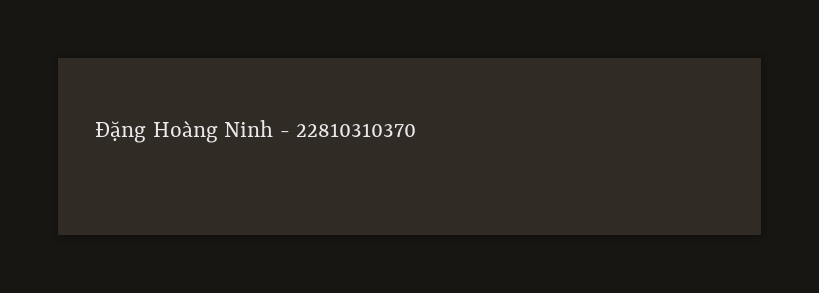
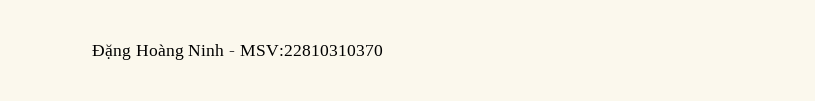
[296,123,417,137] 22810310370 -> [239,45,383,56] MSV:22810310370

